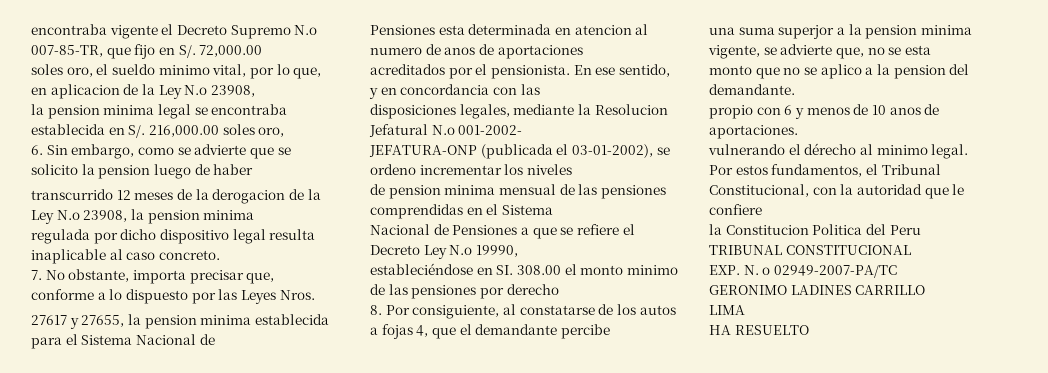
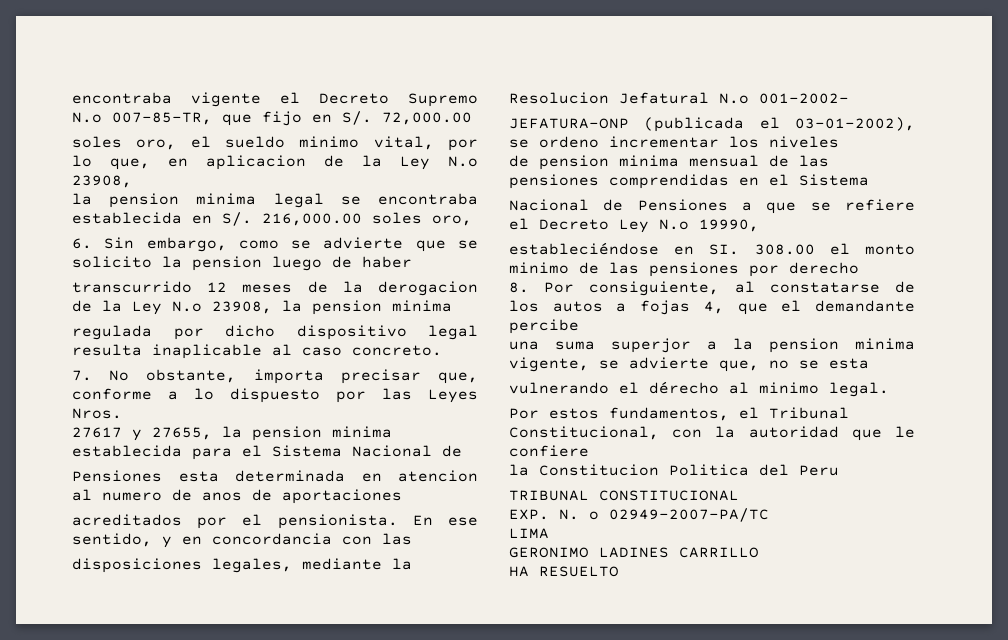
[709,64,970,79] [709,84,795,95] [709,104,940,119] [709,125,798,139] // monto que no se aplico a la pension del demandante. // propio con 6 y menos de 10 anos de aportaciones. -> (869, 363) none
(897, 271) none -> [509,528,549,539] // LIMA
[709,305,745,315] // LIMA -> (759, 552) none

